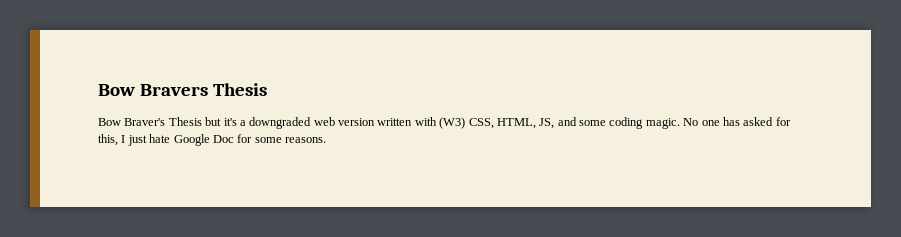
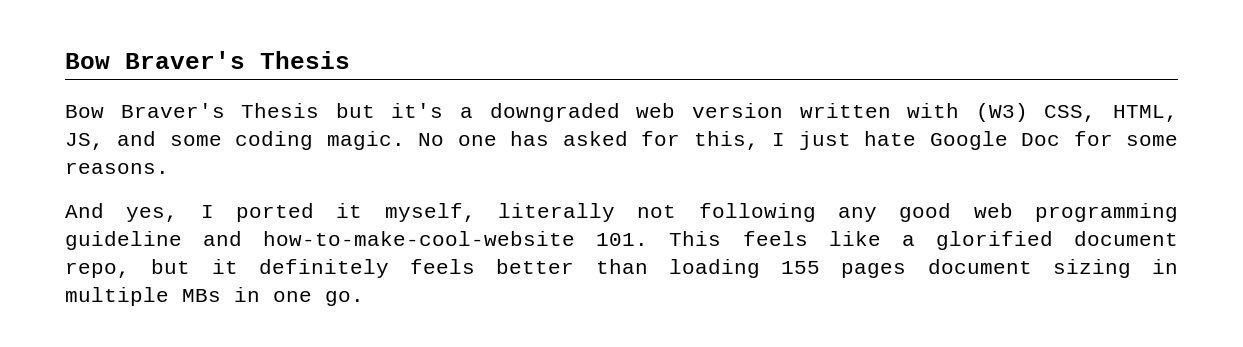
[98,84,208,96] Bow Bravers -> [65,51,245,69] Bow Braver's
(326, 140) none -> [65,203,1179,222] [65,231,1178,250] [65,259,1178,278] [65,287,364,306] // And yes, I ported it myself, literally not following any good web programming guideline and how-to-make-cool-website 101. This feels like a glorified document repo, but it definitely feels better than loading 155 pages document sizing in multiple MBs in one go.

